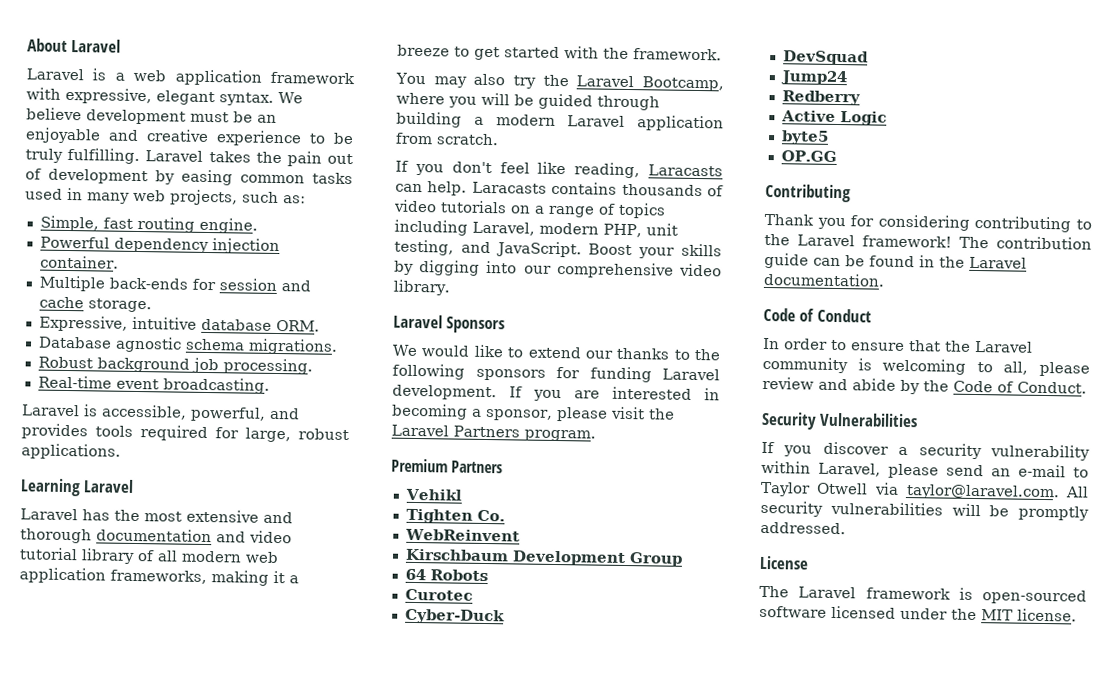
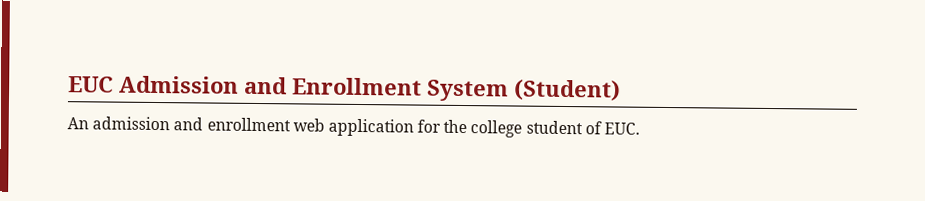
[27,38,122,53] [26,68,355,86] [26,87,303,106] [26,107,277,125] [25,127,354,147] [25,147,353,167] [25,168,353,186] [25,187,306,206] [39,215,258,234] [39,236,280,255] [39,255,119,269] [38,275,311,292] [38,296,152,313] [38,315,320,332] [37,336,338,355] [37,356,313,375] [37,375,270,394] [21,404,300,422] [21,423,349,443] [21,443,121,460] [20,478,135,497] [20,508,293,524] [20,528,292,544] [19,547,279,564] [19,567,299,586] [397,44,722,61] [395,72,724,92] [396,92,660,111] [396,111,724,132] [395,132,499,146] [395,160,723,179] [395,181,724,197] [393,199,666,219] [394,219,678,238] [394,239,722,259] [394,260,722,279] [393,279,450,296] [393,314,506,334] [392,344,721,361] [392,363,720,383] [392,384,720,402] [391,403,675,422] [391,424,596,442] [391,458,504,474] [404,488,462,501] [405,508,505,524] [404,528,520,542] [404,548,683,567] [404,568,488,582] [404,588,473,601] [404,608,505,625] [782,50,869,66] [779,70,848,86] [781,90,861,106] [780,110,887,126] [780,130,829,145] [780,150,837,162] [765,183,851,203] [764,213,1092,233] [764,233,1092,250] [764,252,1027,269] [763,272,885,287] [763,307,872,323] [763,337,1033,353] [762,356,1090,377] [762,376,1087,395] [761,411,919,430] [761,441,1090,461] [761,460,1089,479] [760,481,1089,501] [760,500,1089,521] [760,521,846,535] [759,555,809,570] [759,585,1087,605] [759,605,1077,622] About Laravel // Laravel is a web application framework with expressive, elegant syntax. We believe development must be an enjoyable and creative experience to be truly fulfilling. Laravel takes the pain out of development by easing common tasks used in many web projects, such as: // Simple, fast routing engine. // Powerful dependency injection container. // Multiple back-ends for session and cache storage. // Expressive, intuitive database ORM. // Database agnostic schema migrations. // Robust background job processing. // Real-time event broadcasting. // Laravel is accessible, powerful, and provides tools required for large, robust applications. // Learning Laravel // Laravel has the most extensive and thorough documentation and video tutorial library of all modern web application frameworks, making it a breeze to get started with the framework. // You may also try the Laravel Bootcamp, where you will be guided through building a modern Laravel application from scratch. // If you don't feel like reading, Laracasts can help. Laracasts contains thousands of video tutorials on a range of topics including Laravel, modern PHP, unit testing, and JavaScript. Boost your skills by digging into our comprehensive video library. // Laravel Sponsors // We would like to extend our thanks to the following sponsors for funding Laravel development. If you are interested in becoming a sponsor, please visit the Laravel Partners program. // Premium Partners // Vehikl // Tighten Co. // WebReinvent // Kirschbaum Development Group // 64 Robots // Curotec // Cyber-Duck // DevSquad // Jump24 // Redberry // Active Logic // byte5 // OP.GG // Contributing // Thank you for considering contributing to the Laravel framework! The contribution guide can be found in the Laravel documentation. // Code of Conduct // In order to ensure that the Laravel community is welcoming to all, please review and abide by the Code of Conduct. // Security Vulnerabilities // If you discover a security vulnerability within Laravel, please send an e-mail to Taylor Otwell via taylor@laravel.com. All security vulnerabilities will be promptly addressed. // License // The Laravel framework is open-sourced software licensed under the MIT license. -> [68,75,621,102] [67,116,641,138] EUC Admission and Enrollment System (Student) // An admission and enrollment web application for the college student of EUC.

